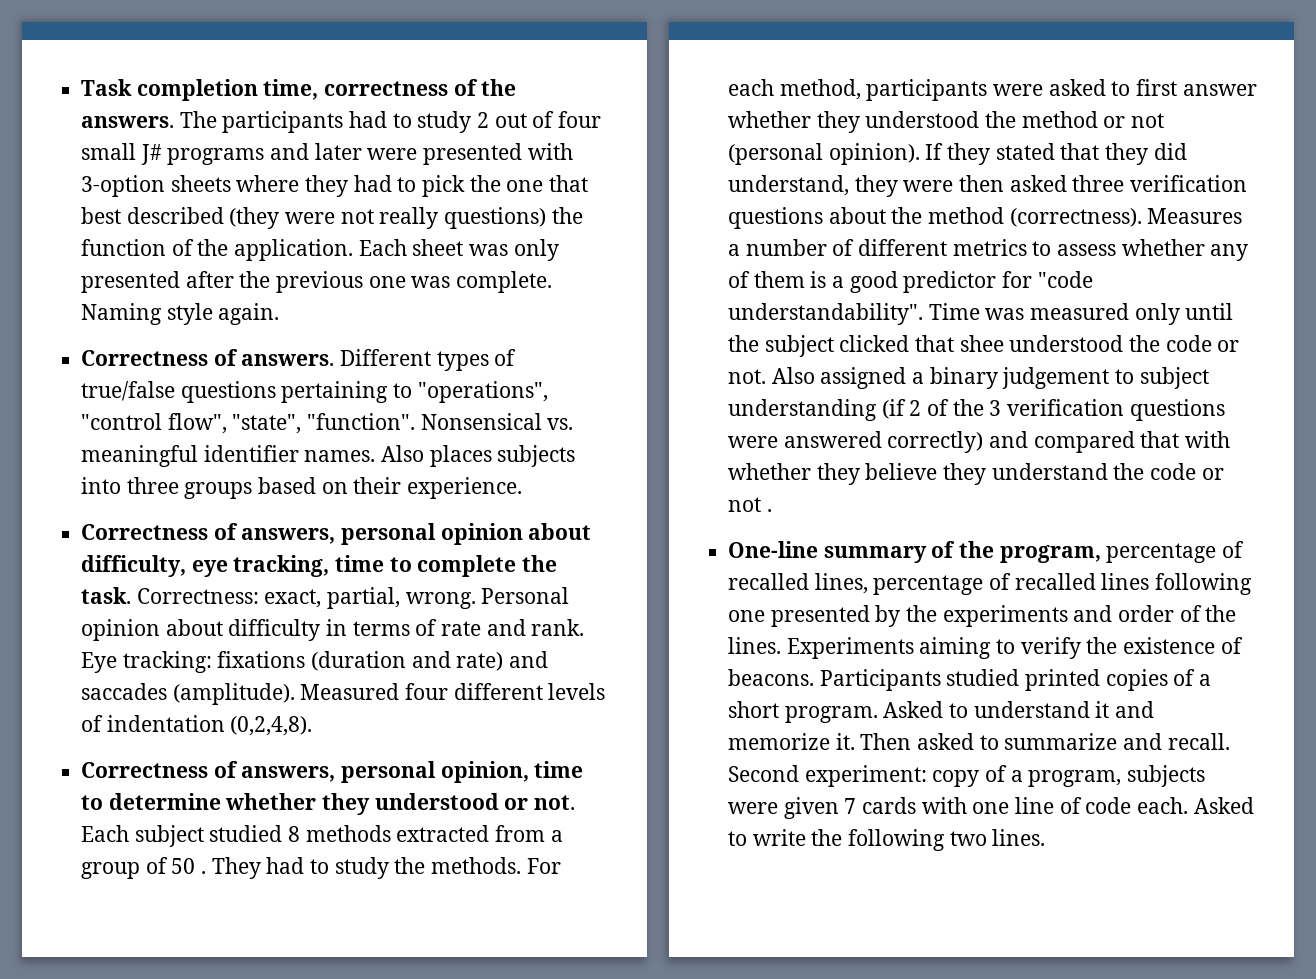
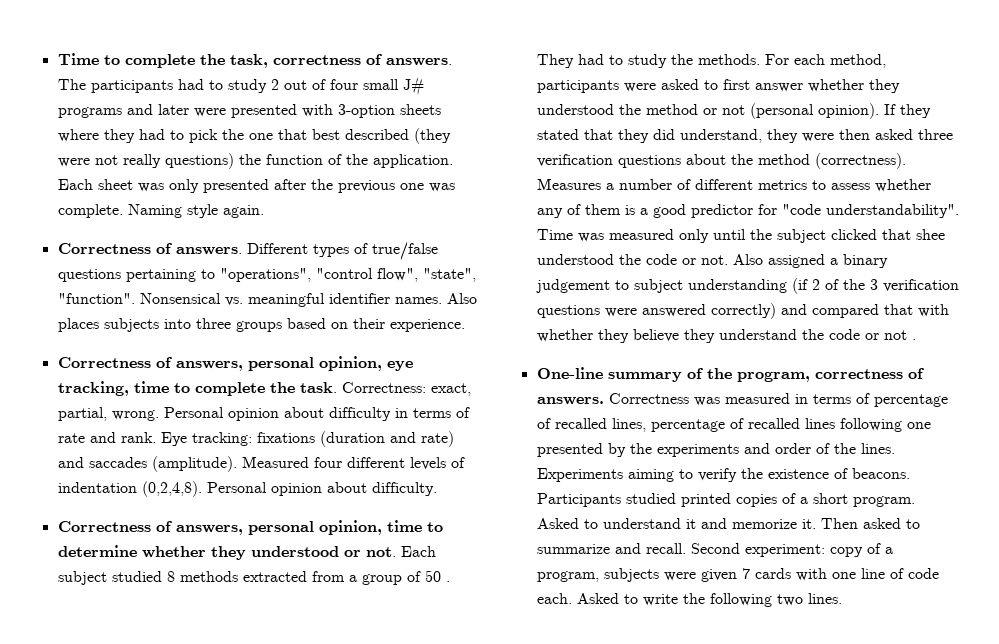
[81,79,517,101] Task completion time, correctness of the -> [57,53,382,68] Time to complete the task, correctness of
[440,523,592,545] [81,555,187,577] opinion about difficulty, -> [318,356,382,371] opinion,
(313, 726) none -> [206,482,437,496] Personal opinion about difficulty.
(1101, 554) none -> [814,368,924,379] [536,393,870,406] correctness of answers. Correctness was measured in terms of

